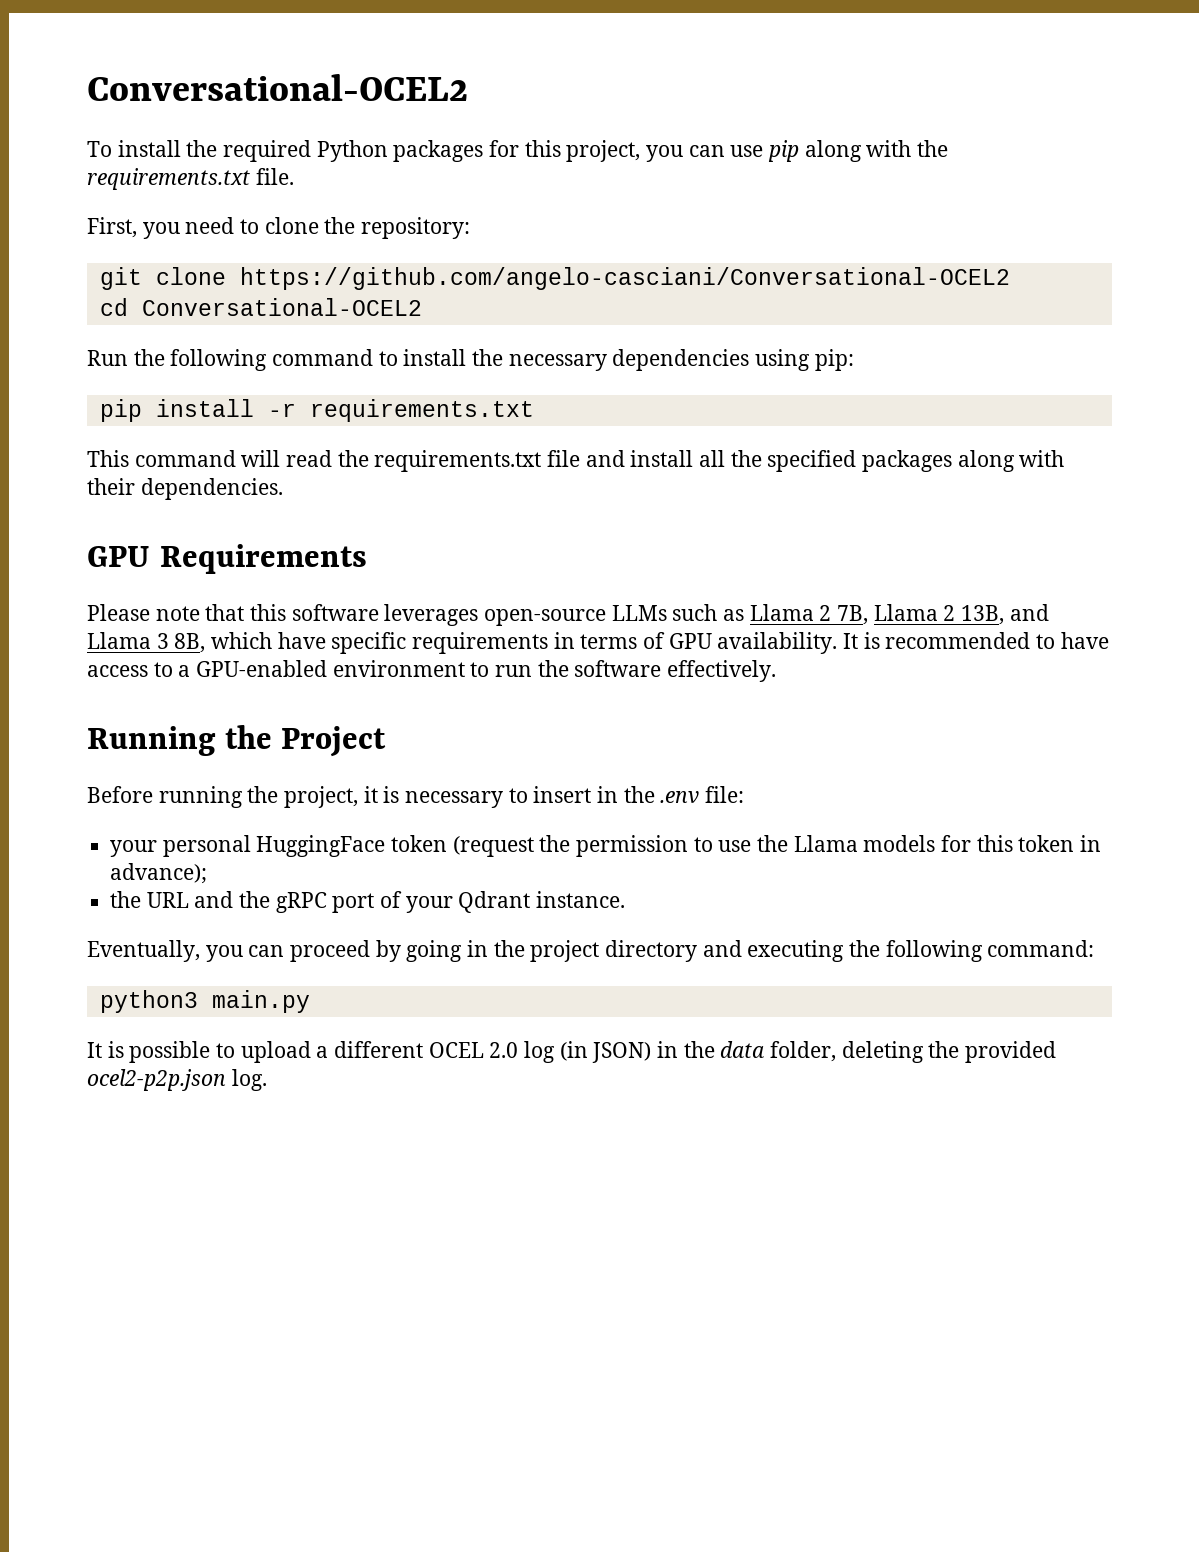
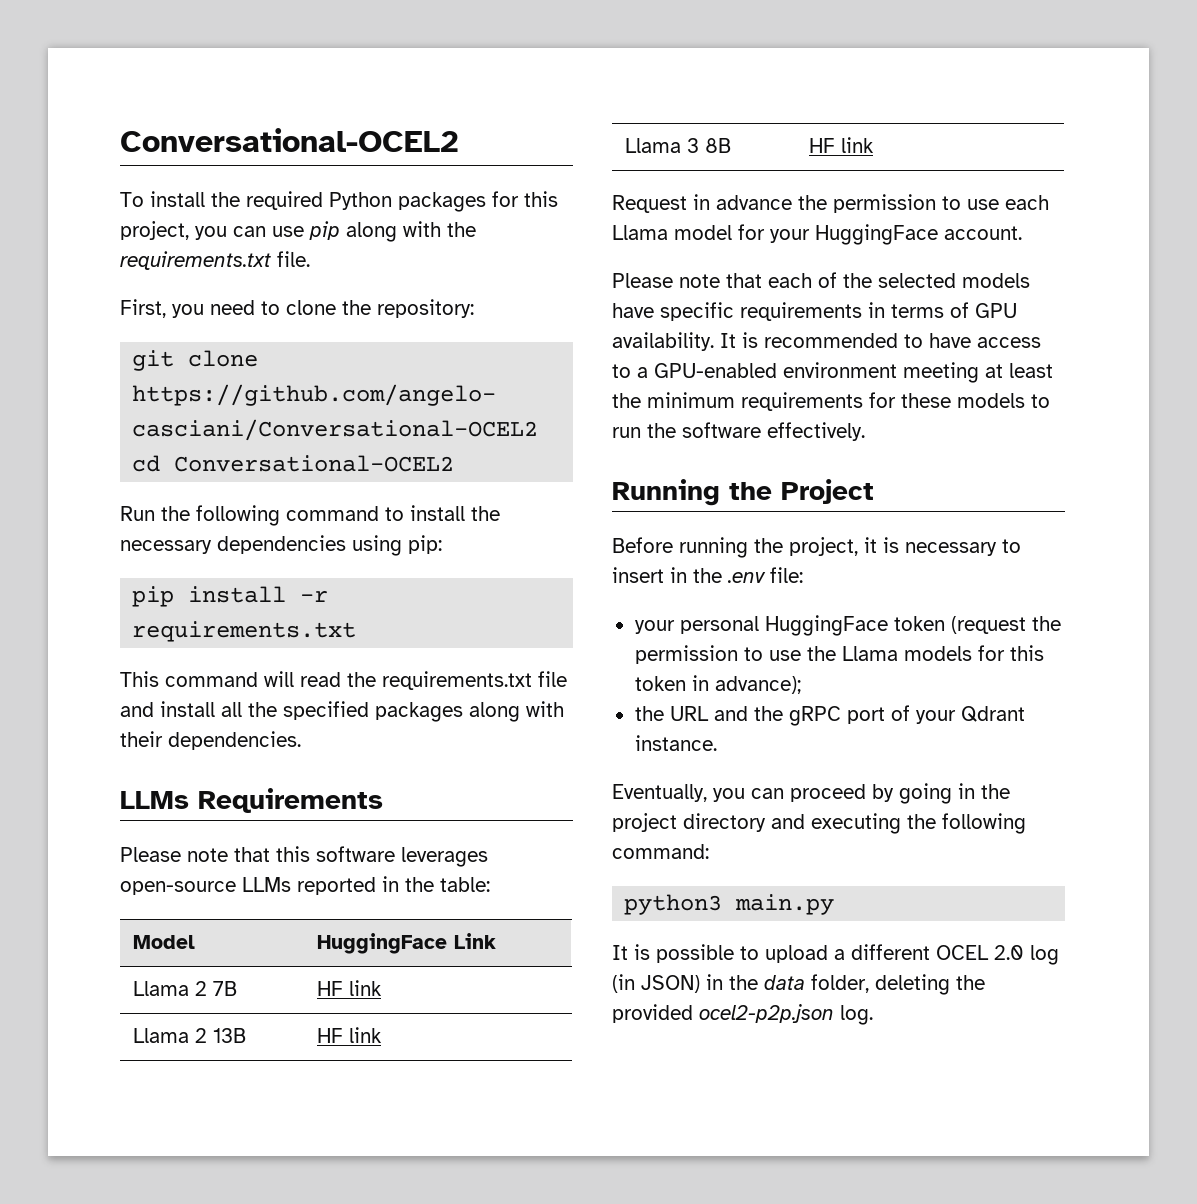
[87,546,150,567] GPU -> [120,791,189,809] LLMs
[672,604,1049,625] [87,632,273,653] such as Llama 2 7B, Llama 2 13B, and Llama 3 8B, which -> [297,876,490,895] [133,935,196,949] [317,933,497,954] [133,981,238,996] [317,980,383,996] [133,1028,247,1043] [317,1027,383,1043] [625,138,732,153] [809,137,875,153] [612,194,1049,213] [612,224,1022,245] [612,272,1030,288] reported in the table: // Model | HuggingFace Link // Llama 2 7B | HF link // Llama 2 13B | HF link // Llama 3 8B | HF link // Request in advance the permission to use each Llama model for your HuggingFace account. // Please note that each of the selected models
(465, 668) none -> [903,362,1053,383] [612,392,1025,411] meeting at least the minimum requirements for these models

